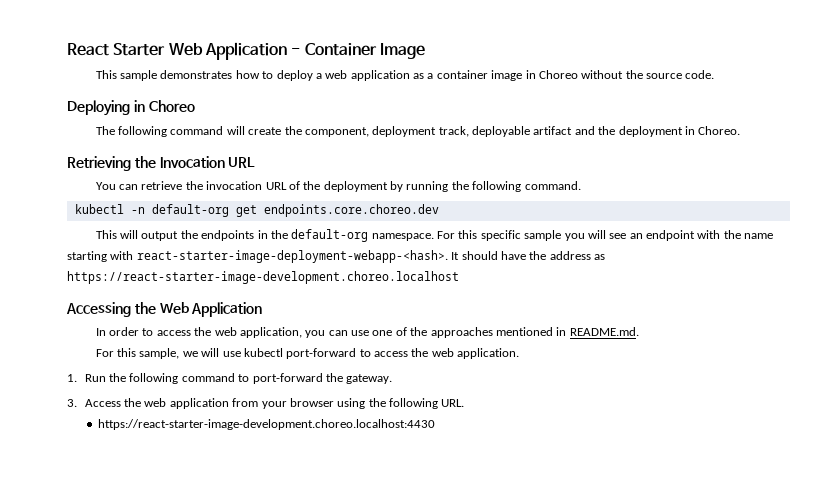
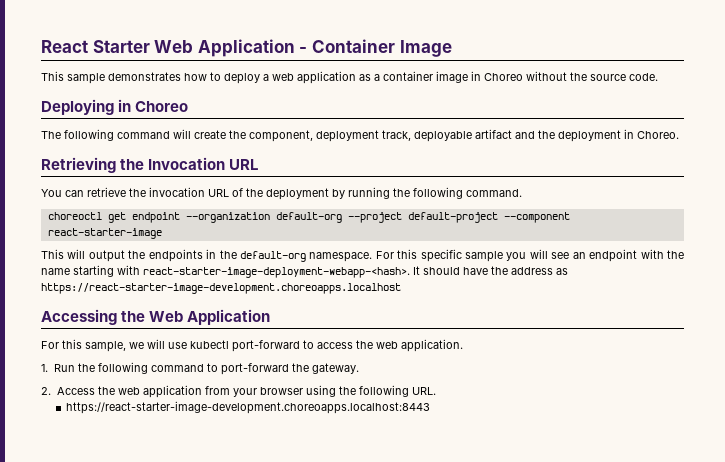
[74,204,439,217] kubectl -n default-org get endpoints.core.choreo.dev -> [47,212,570,223] [47,228,162,239] choreoctl get endpoint --organization default-org --project default-project --component react-starter-image
[67,271,459,284] https://react-starter-image-development.choreo.localhost -> [41,283,401,294] https://react-starter-image-development.choreoapps.localhost
[95,327,639,338] // In order to access the web application, you can use one of the approaches mentioned in README.md. -> (271, 317) none
[67,399,77,407] 3. -> [41,387,51,395] 2.
[98,419,436,430] https://react-starter-image-development.choreo.localhost:4430 -> [65,401,430,414] https://react-starter-image-development.choreoapps.localhost:8443

